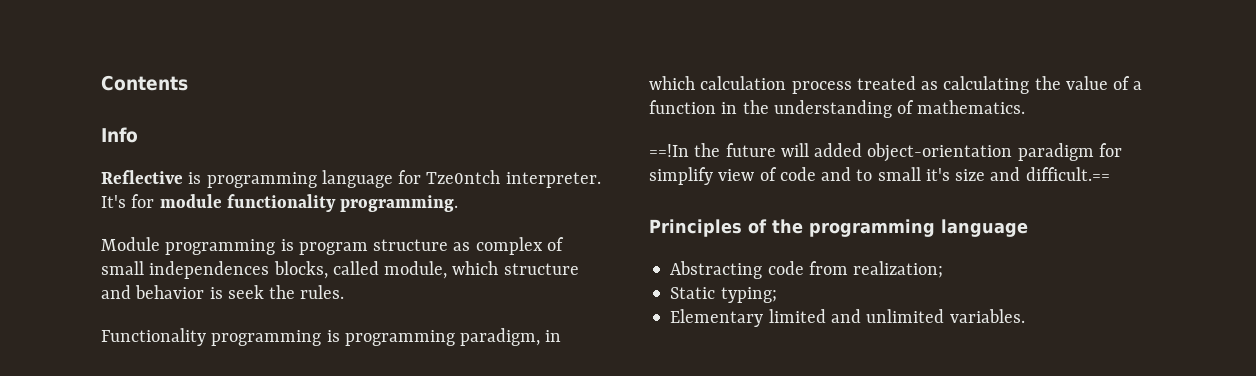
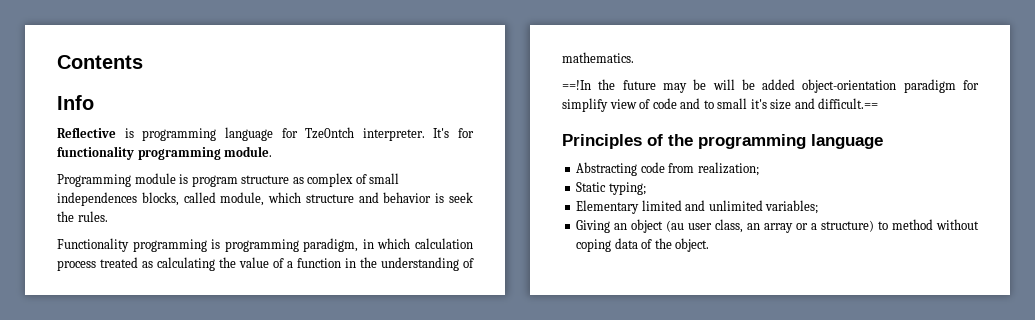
[159,194,459,212] [101,237,276,255] module functionality programming. // Module programming -> [57,146,273,160] [57,173,176,187] functionality programming module. // Programming module
[780,143,809,157] will -> [662,79,755,93] may be will be
[949,309,1025,323] variables. -> [765,200,819,214] [576,219,979,233] [576,238,710,252] variables; // Giving an object (au user class, an array or a structure) to method without coping data of the object.

